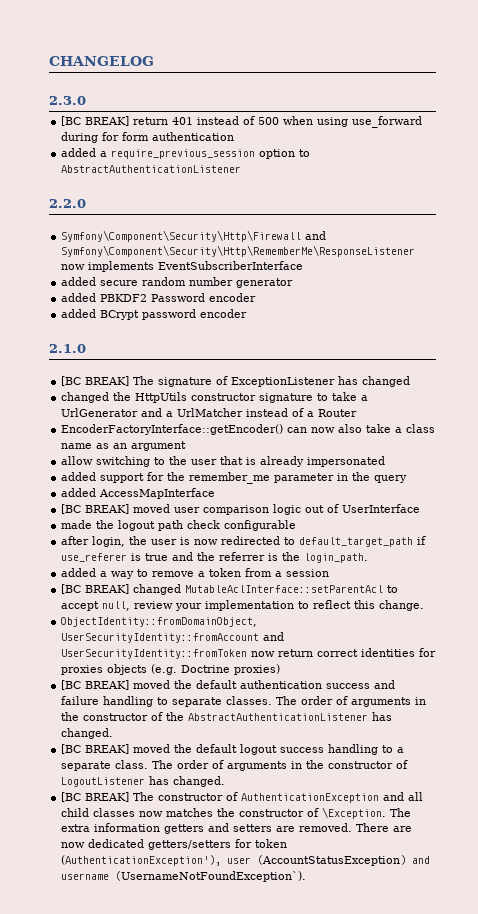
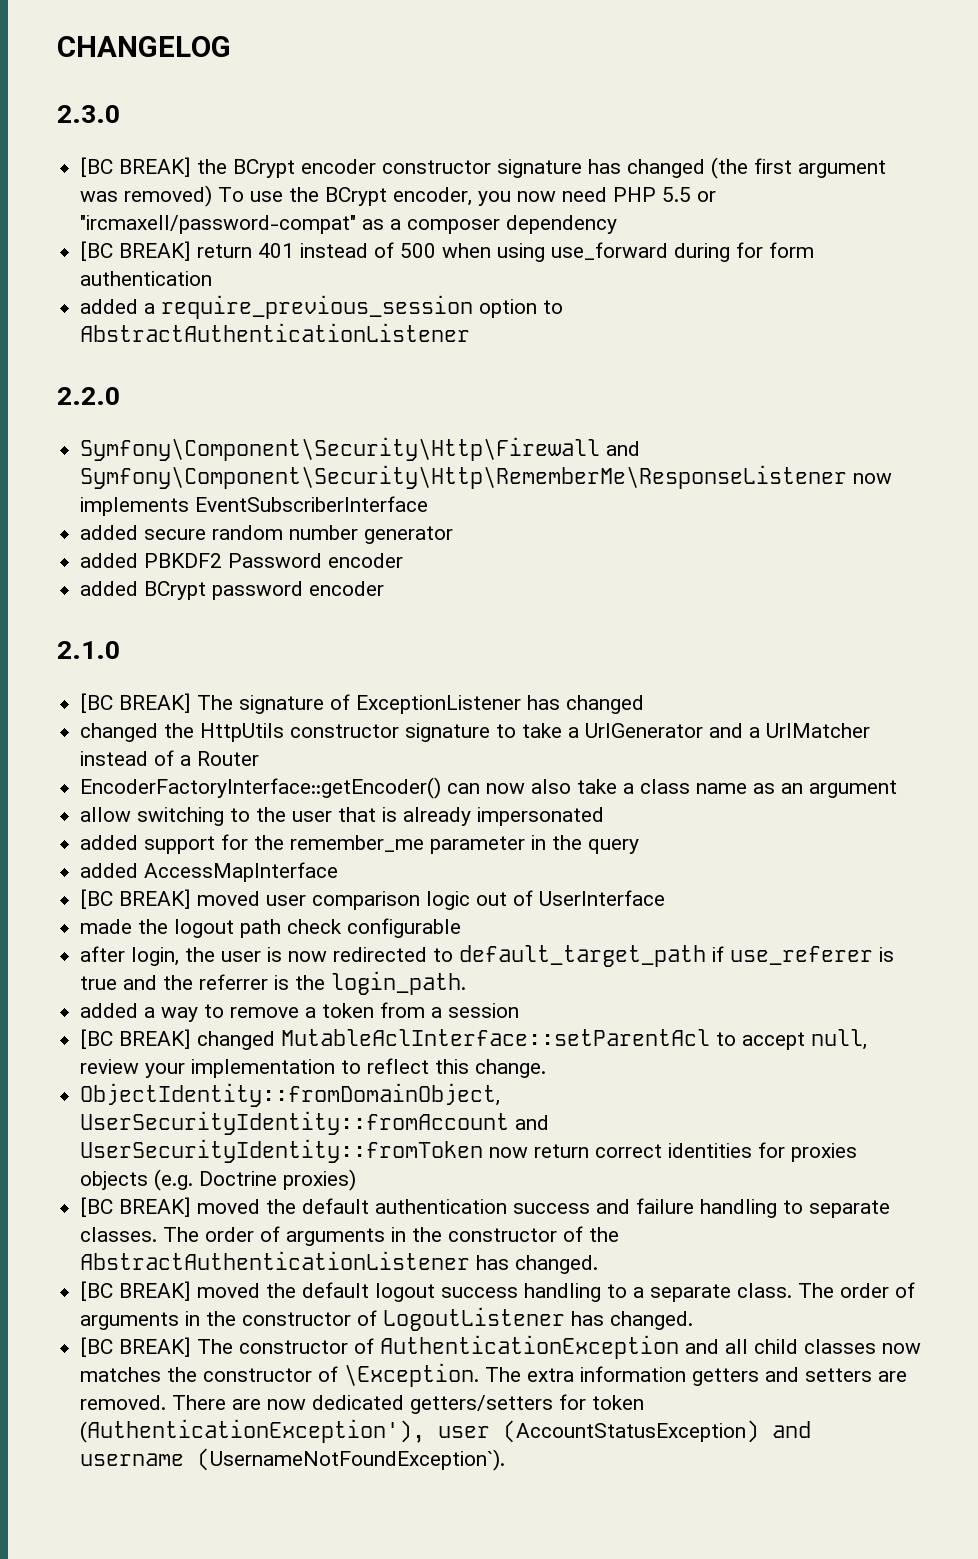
(86, 100) none -> [80,157,887,179] [80,185,717,207] [80,215,618,234] // [BC BREAK] the BCrypt encoder constructor signature has changed (the first argument was removed) To use the BCrypt encoder, you now need PHP 5.5 or "ircmaxell/password-compat" as a composer dependency

